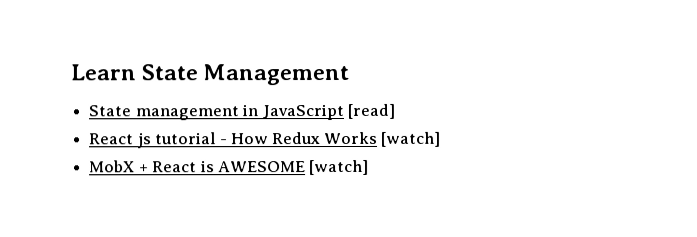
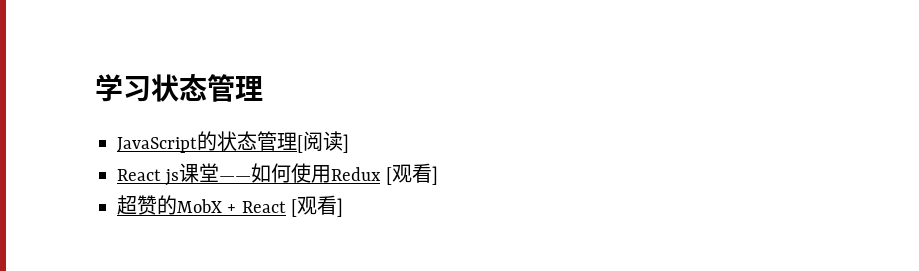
[70,63,350,86] [88,103,396,121] [89,131,442,149] [89,159,370,176] Learn State Management // State management in JavaScript [read] // React js tutorial - How Redux Works [watch] // MobX + React is AWESOME [watch] -> [95,74,263,102] [117,131,349,153] [117,163,438,186] [117,195,344,217] 学习状态管理 // JavaScript的状态管理[阅读] // React js课堂——如何使用Redux [观看] // 超赞的MobX + React [观看]

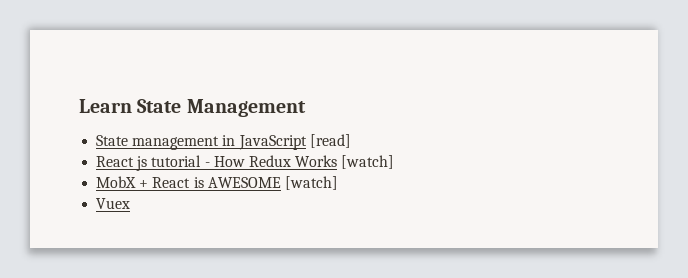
[95,74,263,102] [117,131,349,153] [117,163,438,186] [117,195,344,217] 学习状态管理 // JavaScript的状态管理[阅读] // React js课堂——如何使用Redux [观看] // 超赞的MobX + React [观看] -> [79,99,306,117] [96,134,351,150] [96,155,395,171] [96,176,338,190] [96,198,131,209] Learn State Management // State management in JavaScript [read] // React js tutorial - How Redux Works [watch] // MobX + React is AWESOME [watch] // Vuex

